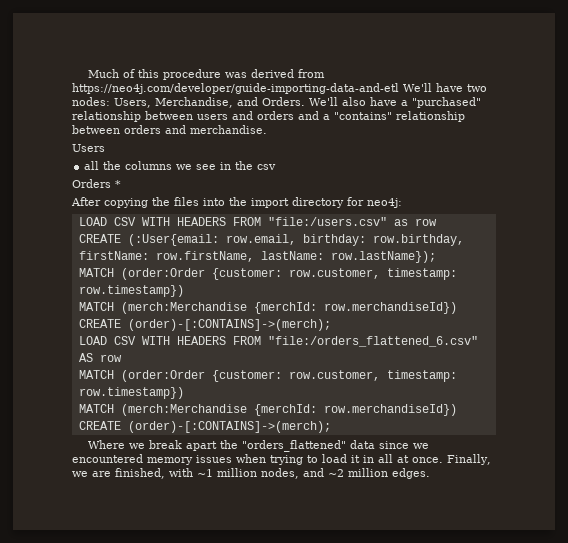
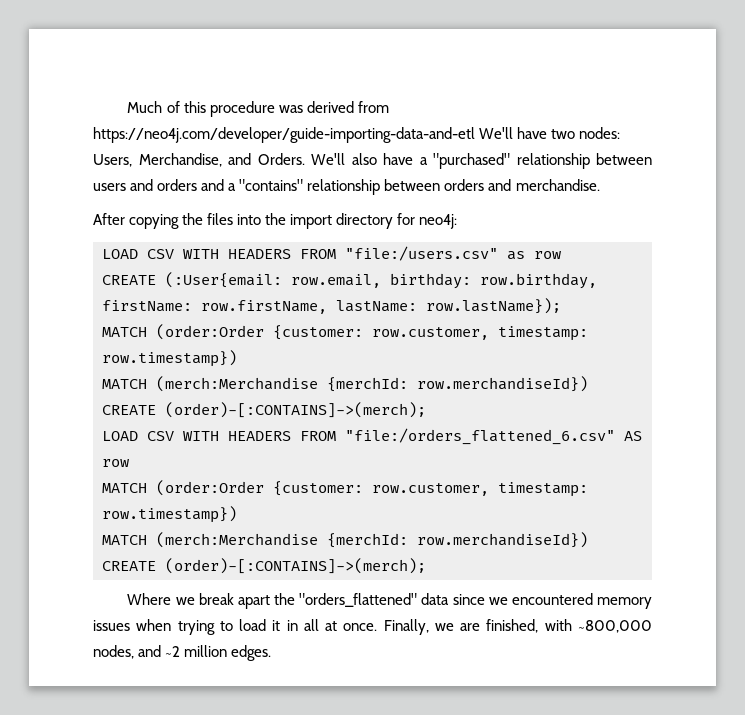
[72,144,105,152] [84,161,277,170] [72,179,121,188] // Users // all the columns we see in the csv // Orders * -> (600, 185) none
[197,468,257,477] ~1 million -> [578,620,652,633] ~800,000

